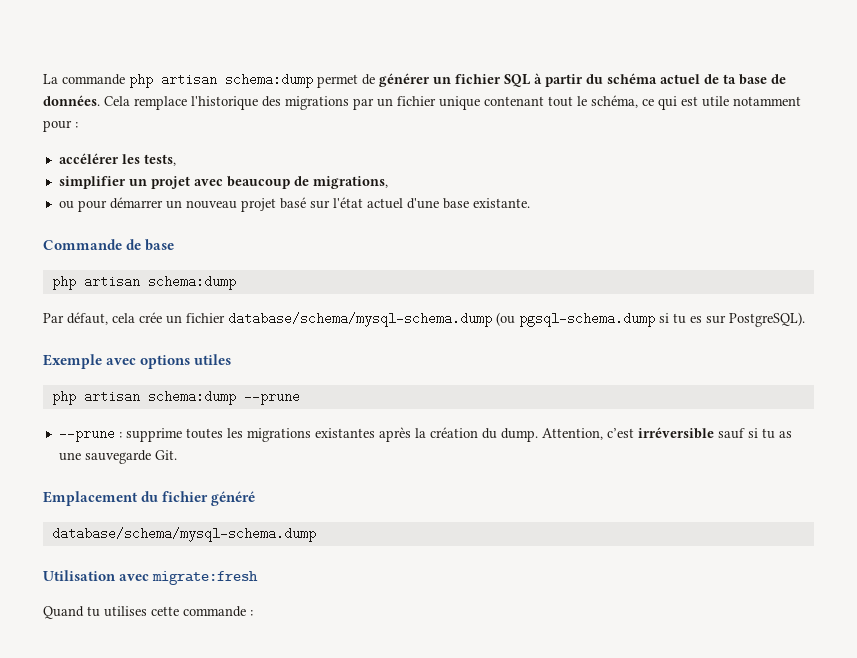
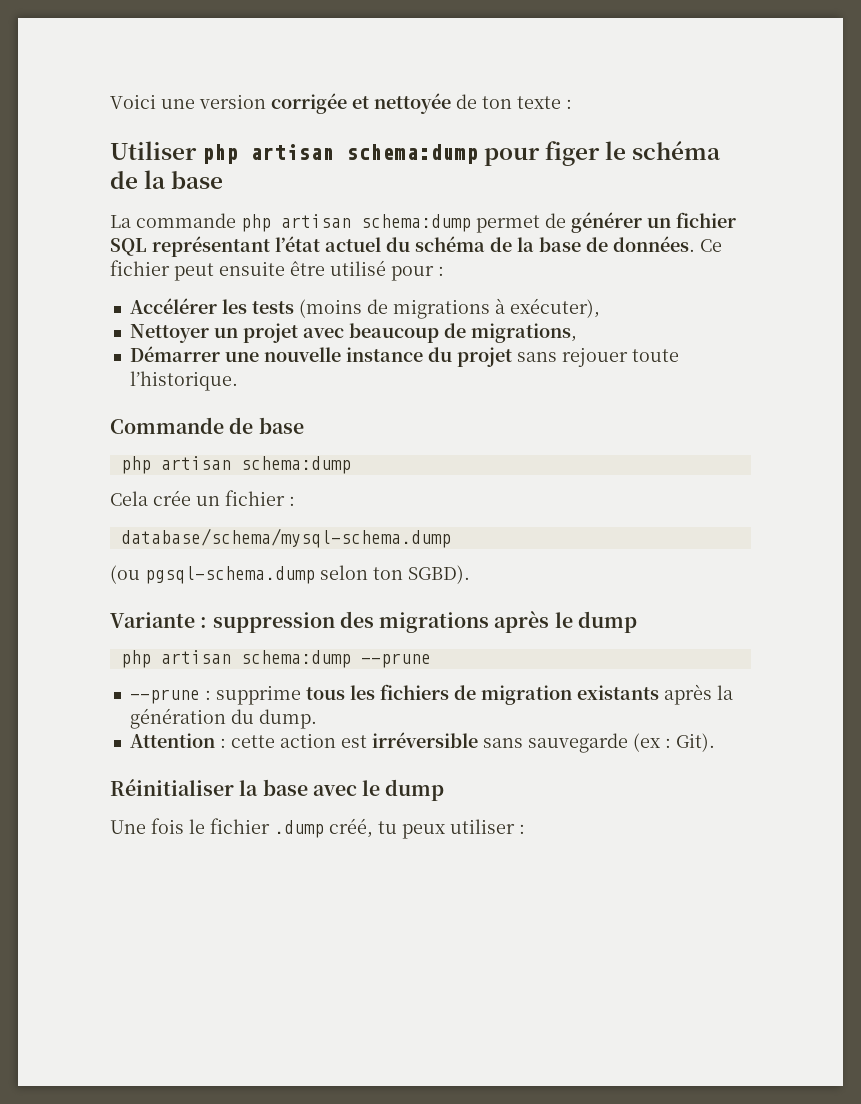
(43, 79) none -> [110,93,572,114] [110,141,722,166] [110,170,224,189] Voici une version corrigée et nettoyée de ton texte : // Utiliser php artisan schema:dump pour figer le schéma de la base //
[534,73,786,87] [43,95,801,110] [43,120,78,132] [58,153,176,166] [58,176,126,189] à partir du schéma actuel de ta base de données. Cela remplace l'historique des migrations par un fichier unique contenant tout le schéma, ce qui est utile notamment pour : // accélérer les tests, // simplifier -> [152,236,722,257] [110,260,444,281] [129,298,600,319] [129,324,209,343] représentant l’état actuel du schéma de la base de données. Ce fichier peut ensuite être utilisé pour : // Accélérer les tests (moins de migrations à exécuter), // Nettoyer
[58,197,530,212] ou pour démarrer un nouveau projet basé sur l'état actuel d'une base existante. -> [129,346,679,367] [129,371,238,391] Démarrer une nouvelle instance du projet sans rejouer toute l’historique.
[43,312,135,325] Par défaut, cela -> [110,491,148,506] Cela
[228,312,492,327] database/schema/mysql-schema.dump -> [289,496,295,506] [120,528,451,548] : // database/schema/mysql-schema.dump //
[659,312,805,327] [43,354,232,369] si tu es sur PostgreSQL). // Exemple avec options utiles -> [320,565,470,584] [110,611,637,633] selon ton SGBD). // Variante : suppression des migrations après le dump
[185,428,375,442] toutes les migrations existantes -> [305,684,659,705] tous les fichiers de migration existants
[429,427,478,438] création -> [129,708,226,729] génération
[541,427,792,440] [58,450,177,464] [43,491,256,506] [51,527,316,542] [43,570,259,585] [43,606,246,619] Attention, c’est irréversible sauf si tu as une sauvegarde Git. // Emplacement du fichier généré // database/schema/mysql-schema.dump // Utilisation avec migrate:fresh // Quand tu utilises cette commande -> [129,732,715,753] [110,779,445,801] [110,818,515,839] // Attention : cette action est irréversible sans sauvegarde (ex : Git). // Réinitialiser la base avec le dump // Une fois le fichier .dump créé, tu peux utiliser

